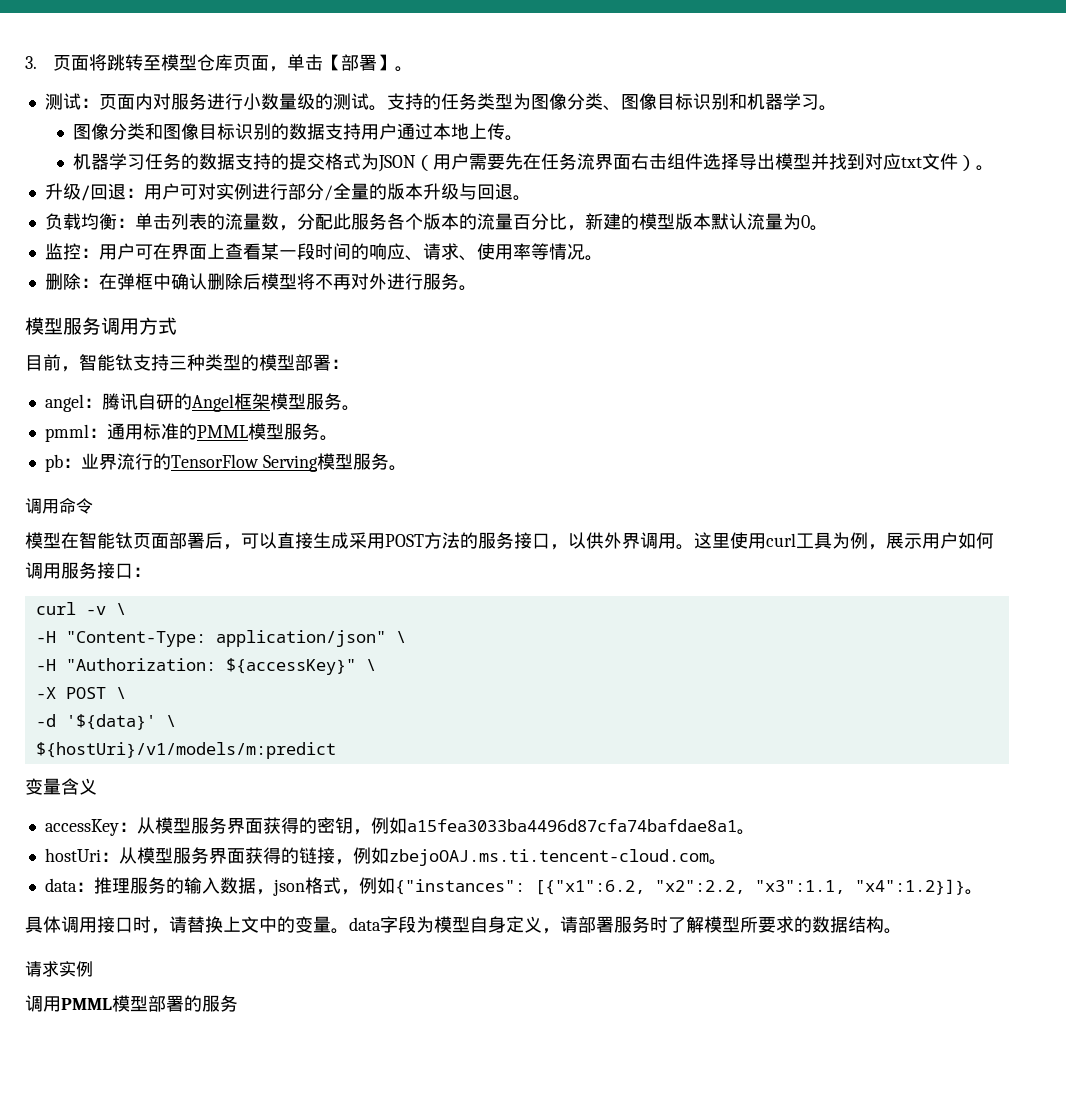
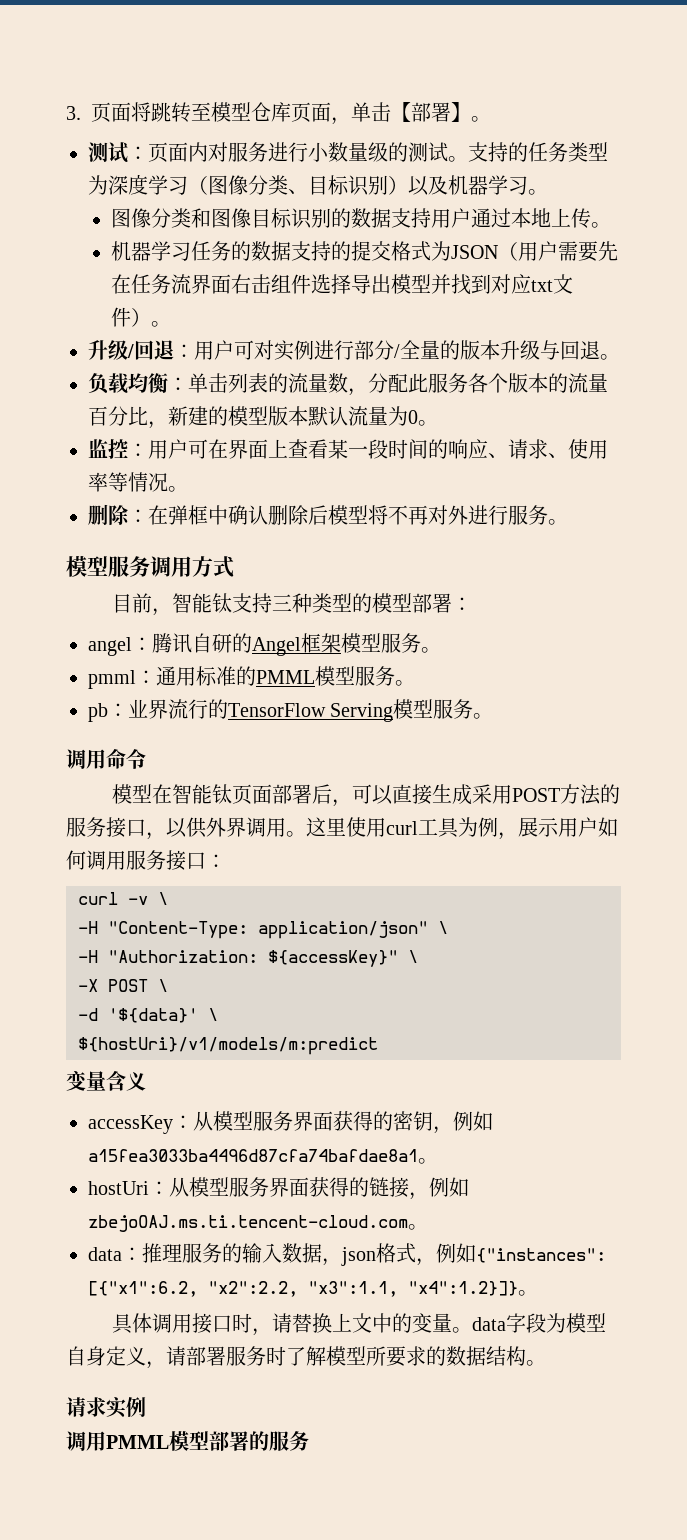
(531, 101) none -> [108,174,208,195] 深度学习（
[620,93,747,110] 图像目标识别和 -> [308,175,448,196] 目标识别）以及

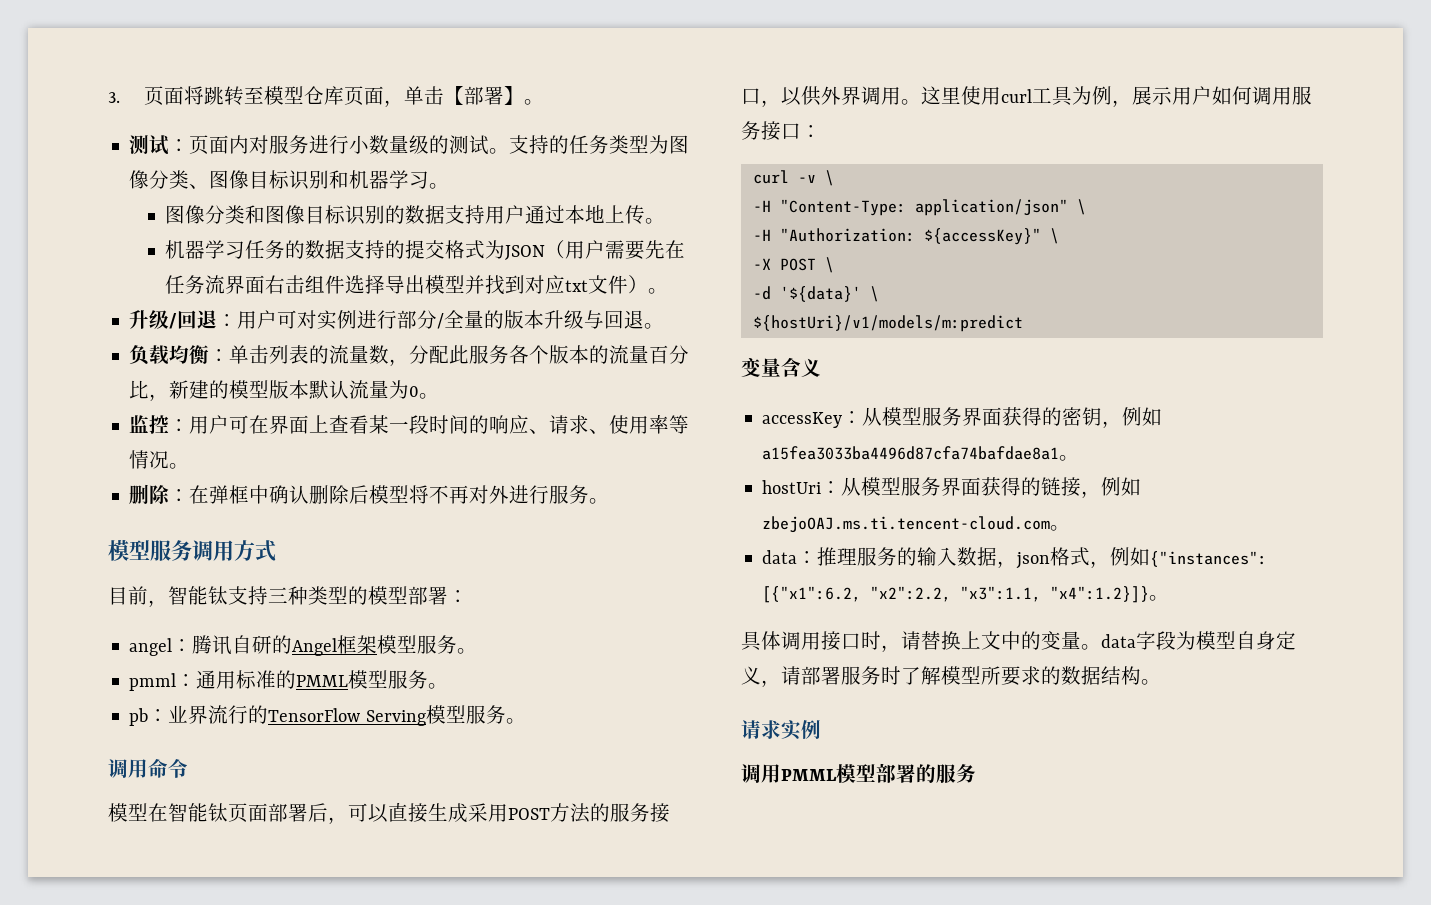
[108,174,208,195] 深度学习（ -> (670, 144) none
[308,175,448,196] 目标识别）以及 -> [209,170,350,190] 图像目标识别和

